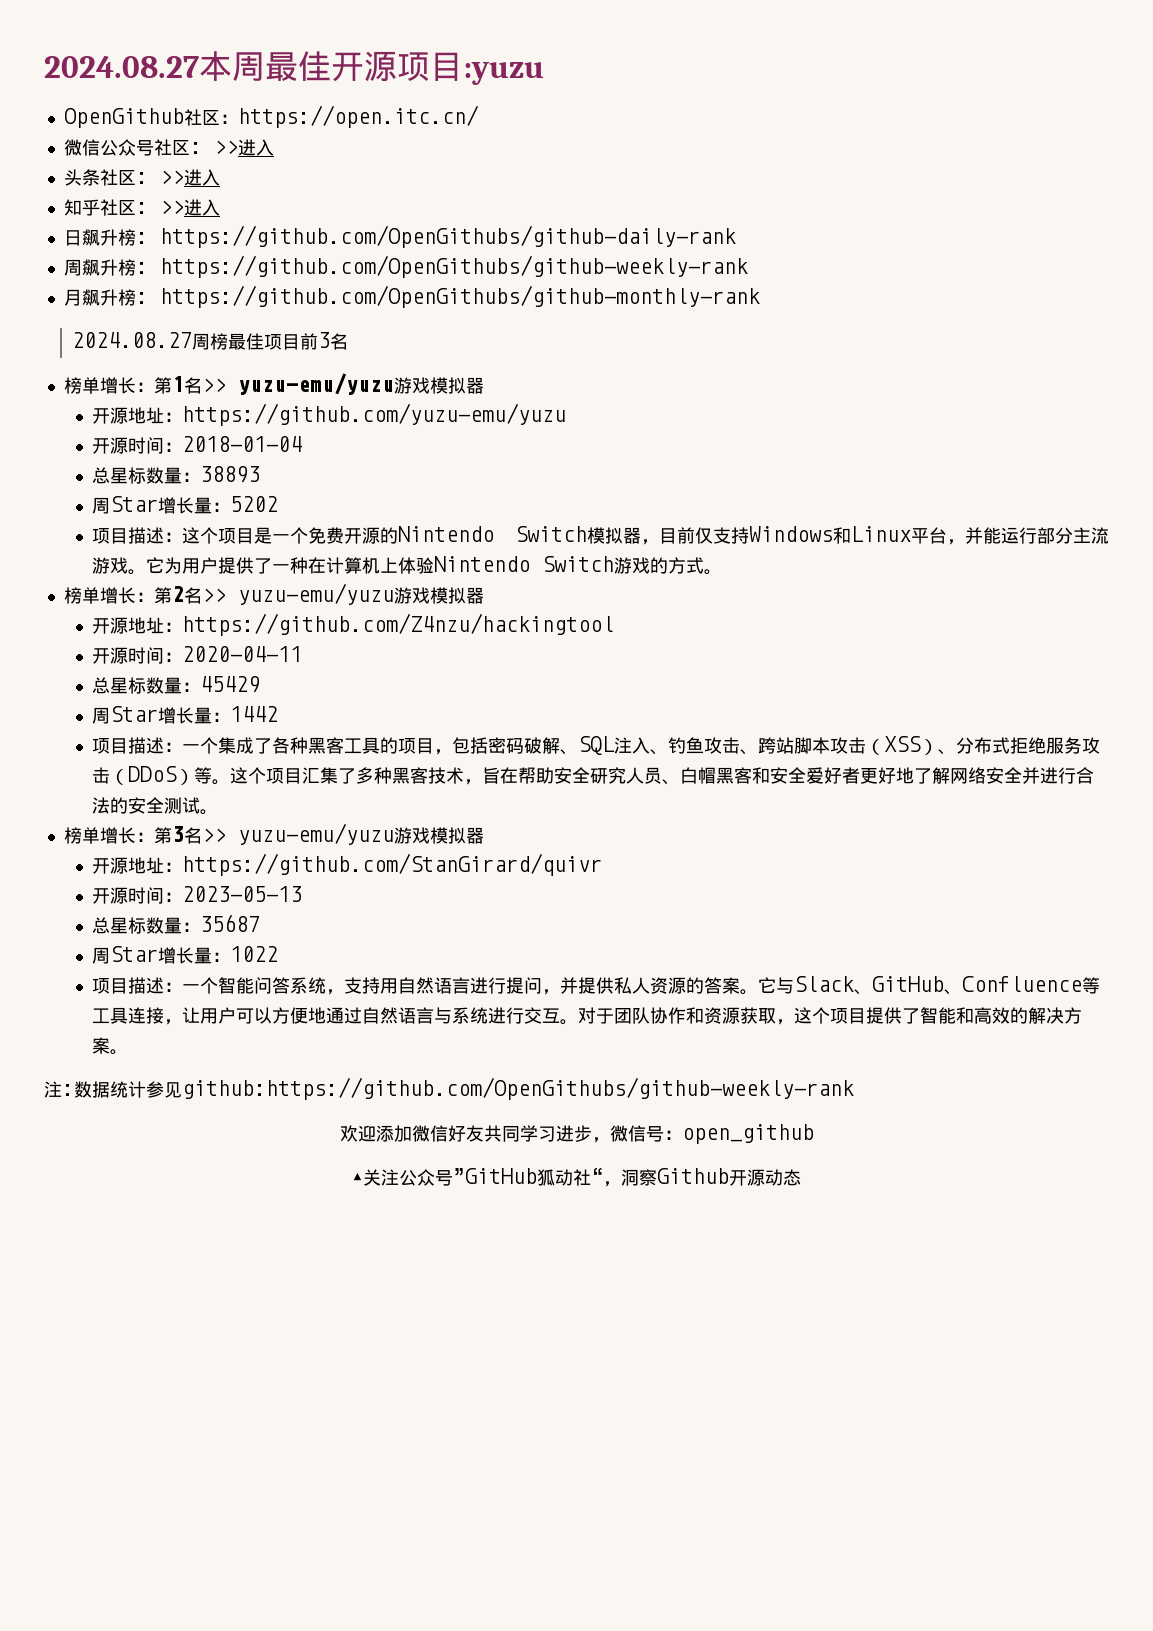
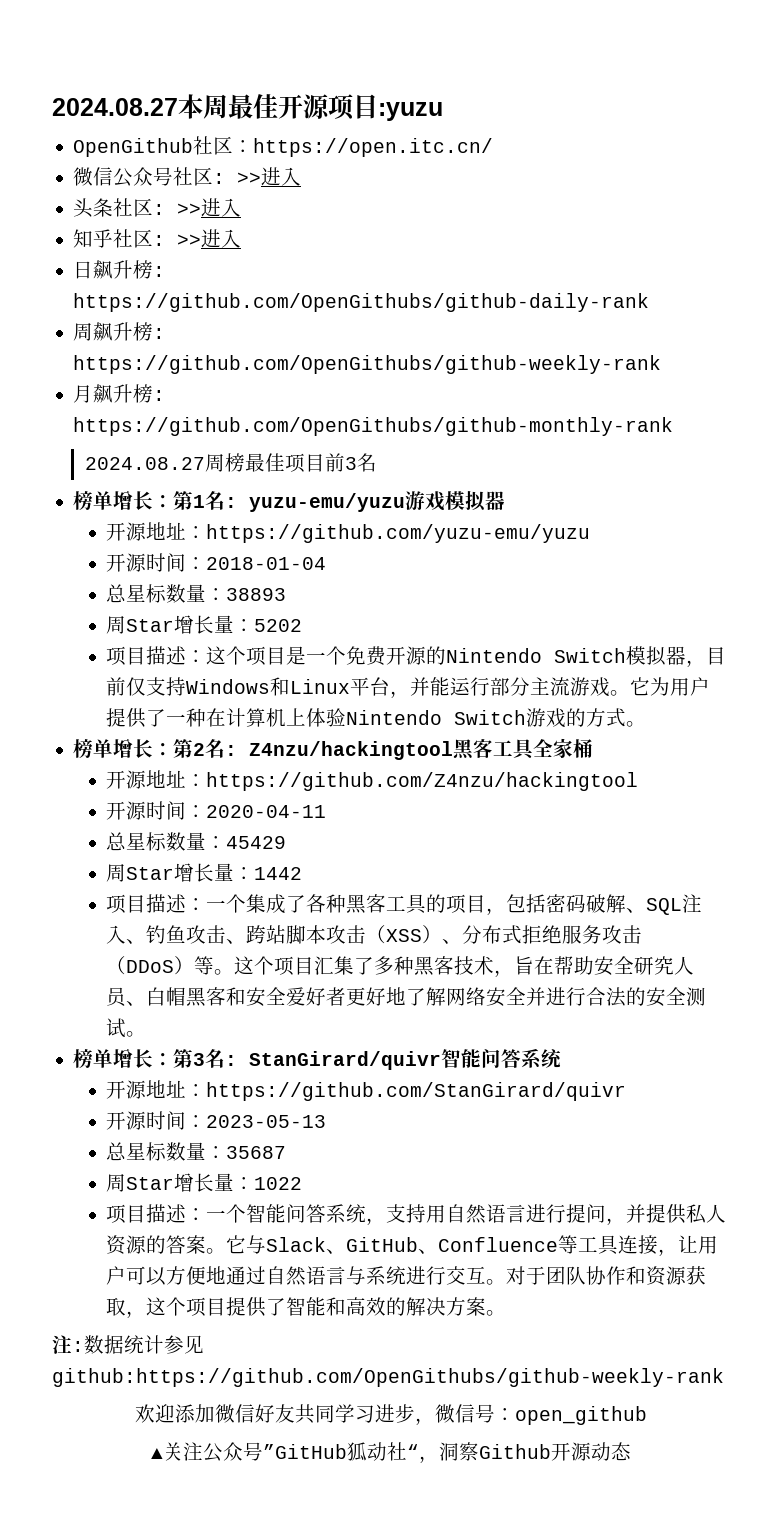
[201,378,226,392] >> -> [225,497,238,508] :
[201,583,484,605] >> yuzu-emu/yuzu游戏模拟器 -> [225,738,594,760] : Z4nzu/hackingtool黑客工具全家桶
[201,823,484,845] >> yuzu-emu/yuzu游戏模拟器 -> [225,1048,563,1070] : StanGirard/quivr智能问答系统

